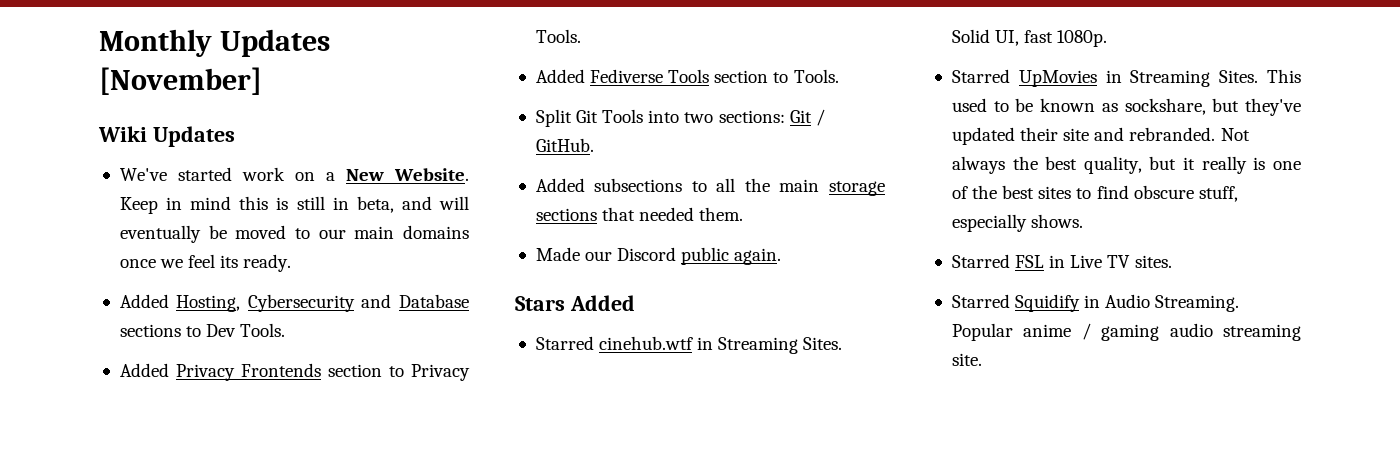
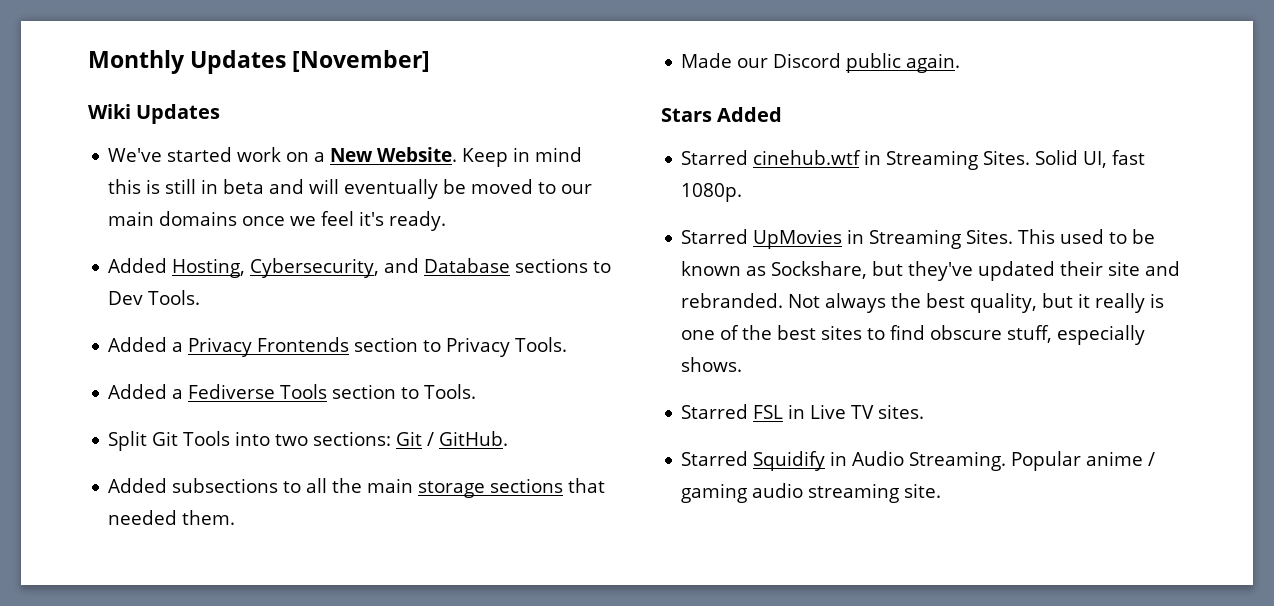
[356,196,394,213] beta, -> [223,179,265,194] beta
[220,255,239,268] its -> [359,211,385,226] it's
[247,294,355,312] Cybersecurity -> [250,258,380,278] Cybersecurity,
(169, 370) none -> [172,342,184,352] a
(585, 76) none -> [172,389,184,399] a
[1124,98,1206,115] sockshare, -> [771,261,868,279] Sockshare,

